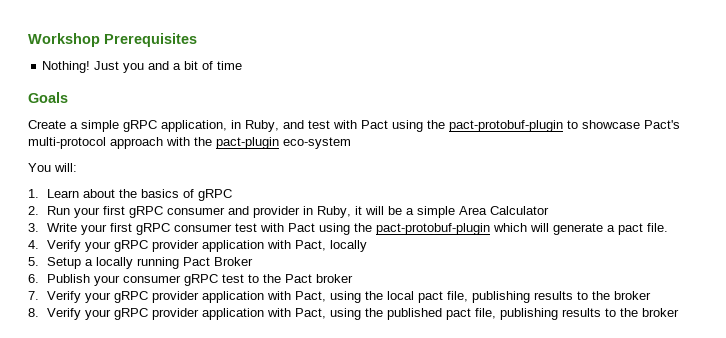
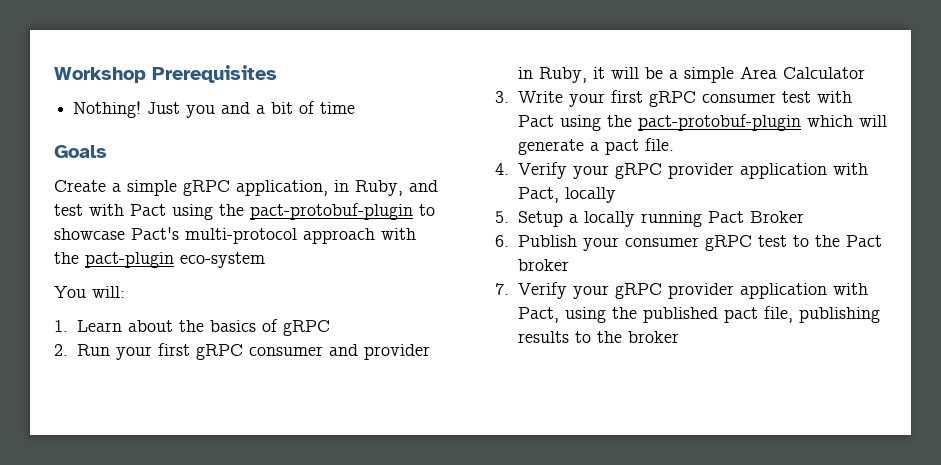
[387,291,652,303] [28,308,384,320] local pact file, publishing results to the broker // 8. Verify your gRPC provider application with Pact, using the -> (637, 313) none

